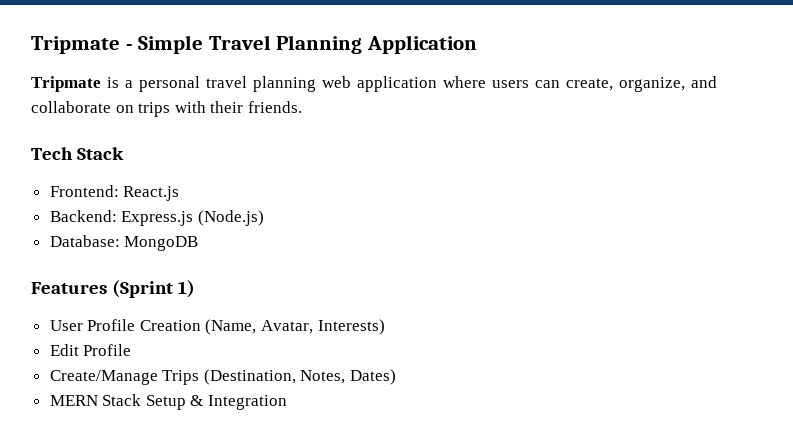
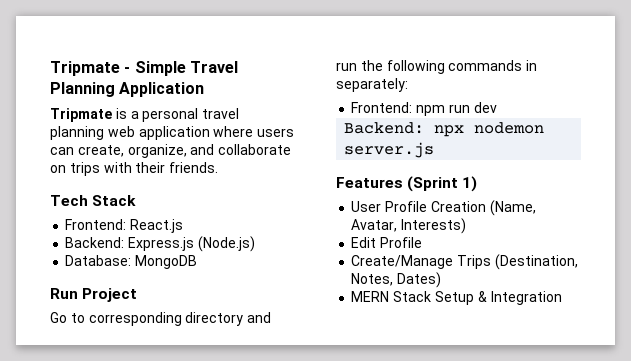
(199, 243) none -> [50,288,138,302] [50,312,272,326] [336,60,538,74] [336,78,408,92] [351,102,497,116] [344,122,545,137] [344,142,435,158] // Run Project // Go to corresponding directory and run the following commands in separately: // Frontend: npm run dev // Backend: npx nodemon server.js

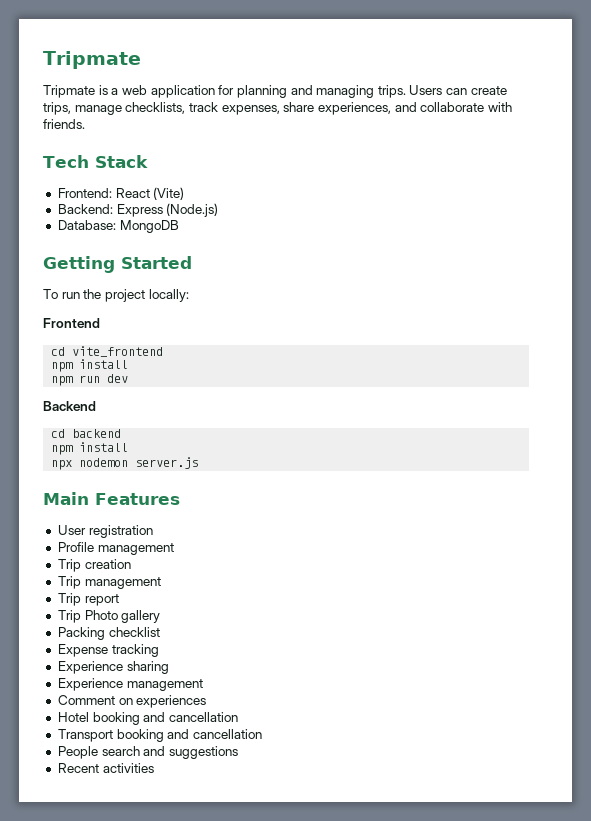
[50,61,238,76] [50,82,205,97] [50,108,240,122] [50,126,295,140] [50,144,292,158] [50,162,166,176] Tripmate - Simple Travel Planning Application // Tripmate is a personal travel planning web application where users can create, organize, and collaborate on trips with their -> [43,51,141,69] [43,85,507,98] [43,102,512,115] Tripmate // Tripmate is a web application for planning and managing trips. Users can create trips, manage checklists, track expenses, share experiences, and collaborate with
[130,219,184,233] [65,237,195,251] React.js // Backend: Express.js -> [115,187,185,200] [57,204,163,217] React (Vite) // Backend: Express
[50,288,138,302] [50,312,272,326] [336,60,538,74] [336,78,408,92] [351,102,497,116] [344,122,425,134] Run Project // Go to corresponding directory and run the following commands in separately: // Frontend: npm run dev // Backend: -> [43,256,192,273] [43,289,189,302] [43,318,100,328] [51,346,164,357] [51,359,129,372] [51,374,129,386] [43,401,96,411] [51,429,122,438] [51,442,129,455] Getting Started // To run the project locally: // Frontend // cd vite_frontend // npm install // npm run dev // Backend // cd backend // npm install //
(435, 150) none -> [43,492,89,505] Main
[407,176,478,192] (Sprint 1) -> (180, 499) none
[385,200,536,216] [351,218,467,234] [351,237,423,248] [351,254,578,270] [351,272,442,288] [351,291,562,305] Profile Creation (Name, Avatar, Interests) // Edit Profile // Create/Manage Trips (Destination, Notes, Dates) // MERN Stack Setup & Integration -> [88,525,153,538] [57,542,174,555] [57,559,131,572] [57,576,161,589] [57,593,119,606] [57,610,161,623] [57,627,160,640] [57,644,159,657] [57,661,169,674] [57,678,203,691] [57,695,207,708] [57,712,238,725] [57,729,262,742] [57,746,238,759] [57,763,154,773] registration // Profile management // Trip creation // Trip management // Trip report // Trip Photo gallery // Packing checklist // Expense tracking // Experience sharing // Experience management // Comment on experiences // Hotel booking and cancellation // Transport booking and cancellation // People search and suggestions // Recent activities

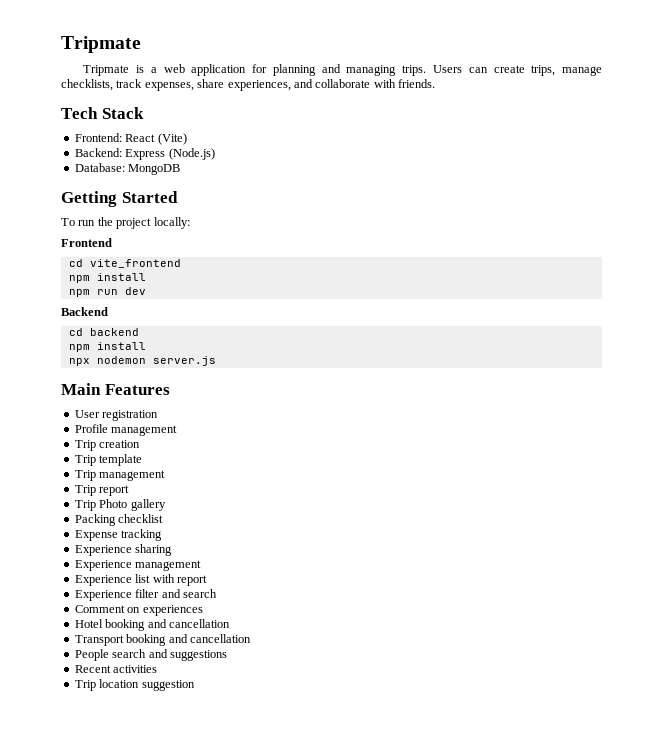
(131, 564) none -> [74,454,143,466] // Trip template
(203, 685) none -> [74,574,207,586] [74,589,217,601] // Experience list with report // Experience filter and search
(154, 768) none -> [74,679,195,691] // Trip location suggestion

